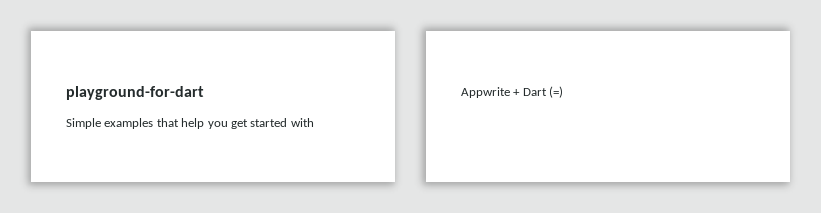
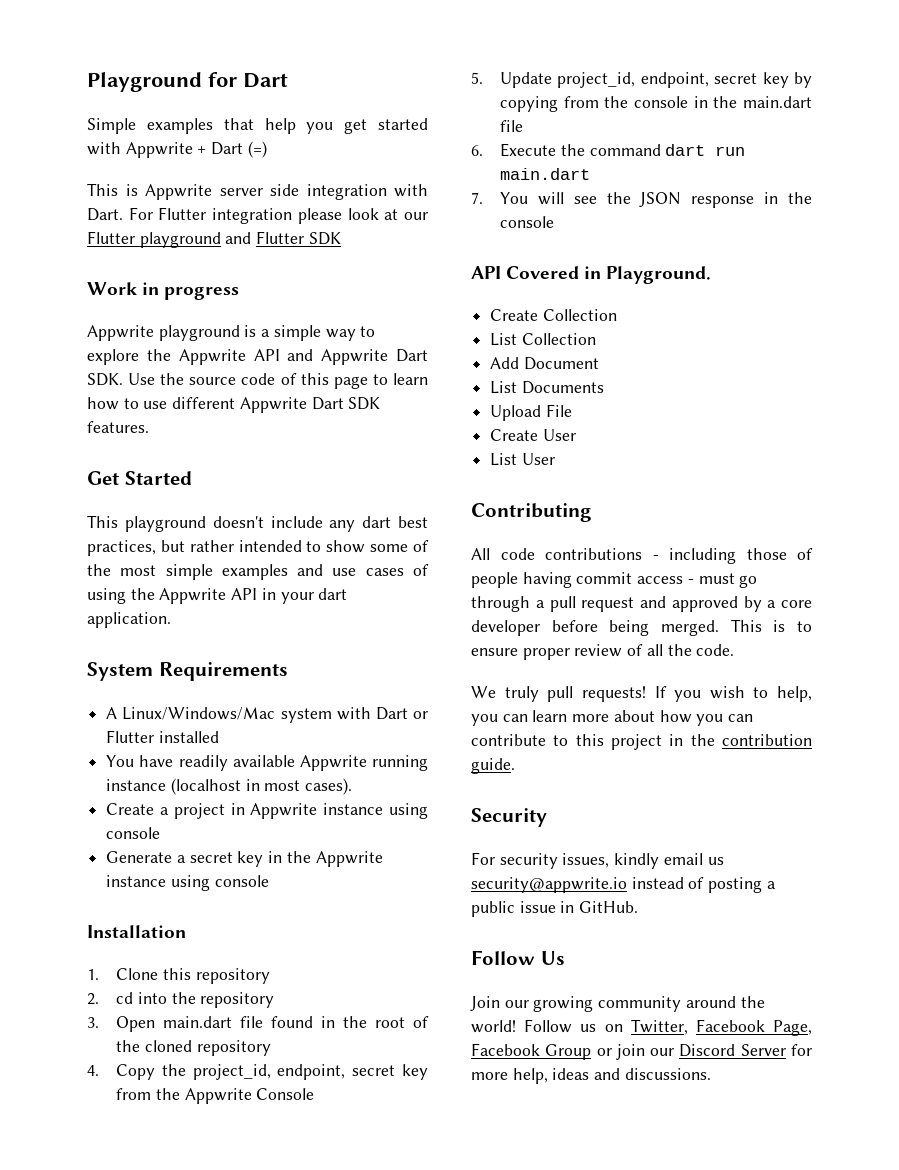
[66,86,204,100] playground-for-dart -> [87,72,288,92] Playground for Dart
(564, 92) none -> [87,183,428,200] [87,207,429,224] [87,231,341,248] [87,282,240,300] [87,325,376,341] [87,349,428,365] [87,373,428,389] [87,397,381,413] [87,421,149,433] [87,471,192,485] [87,515,428,532] [87,540,429,556] [87,564,429,580] [87,588,348,604] [87,612,171,628] [87,662,288,681] [106,707,428,723] [106,730,219,743] [106,755,428,771] [106,778,353,795] [106,803,428,819] [106,827,161,839] [106,851,383,867] [106,875,269,891] [87,925,186,938] [87,968,270,984] [87,992,275,1008] [87,1016,429,1032] [116,1040,271,1056] [87,1064,428,1080] [116,1088,315,1104] [471,72,812,88] [500,96,812,112] [500,120,524,132] [471,143,746,157] [500,168,591,180] [471,192,812,208] [500,216,555,228] [471,266,712,284] [490,309,617,321] [490,333,596,346] [490,357,599,370] [490,381,604,394] [490,404,572,421] [490,429,576,441] [490,453,555,466] [471,503,592,522] [471,548,813,564] [471,572,758,588] [471,596,812,612] [471,619,812,636] [471,644,735,660] [471,686,812,702] [471,710,754,726] [471,734,812,750] [471,758,515,774] [471,808,547,827] [471,852,724,869] [471,877,776,893] [471,901,639,917] [471,950,565,965] [470,996,765,1012] [471,1019,812,1036] [471,1043,812,1060] [471,1068,711,1084] // This is Appwrite server side integration with Dart. For Flutter integration please look at our Flutter playground and Flutter SDK // Work in progress // Appwrite playground is a simple way to explore the Appwrite API and Appwrite Dart SDK. Use the source code of this page to learn how to use different Appwrite Dart SDK features. // Get Started // This playground doesn't include any dart best practices, but rather intended to show some of the most simple examples and use cases of using the Appwrite API in your dart application. // System Requirements // A Linux/Windows/Mac system with Dart or Flutter installed // You have readily available Appwrite running instance (localhost in most cases). // Create a project in Appwrite instance using console // Generate a secret key in the Appwrite instance using console // Installation // 1. Clone this repository // 2. cd into the repository // 3. Open main.dart file found in the root of the cloned repository // 4. Copy the project_id, endpoint, secret key from the Appwrite Console // 5. Update project_id, endpoint, secret key by copying from the console in the main.dart file // 6. Execute the command dart run main.dart // 7. You will see the JSON response in the console // API Covered in Playground. // Create Collection // List Collection // Add Document // List Documents // Upload File // Create User // List User // Contributing // All code contributions - including those of people having commit access - must go through a pull request and approved by a core developer before being merged. This is to ensure proper review of all the code. // We truly pull requests! If you wish to help, you can learn more about how you can contribute to this project in the contribution guide. // Security // For security issues, kindly email us security@appwrite.io instead of posting a public issue in GitHub. // Follow Us // Join our growing community around the world! Follow us on Twitter, Facebook Page, Facebook Group or join our Discord Server for more help, ideas and discussions.

